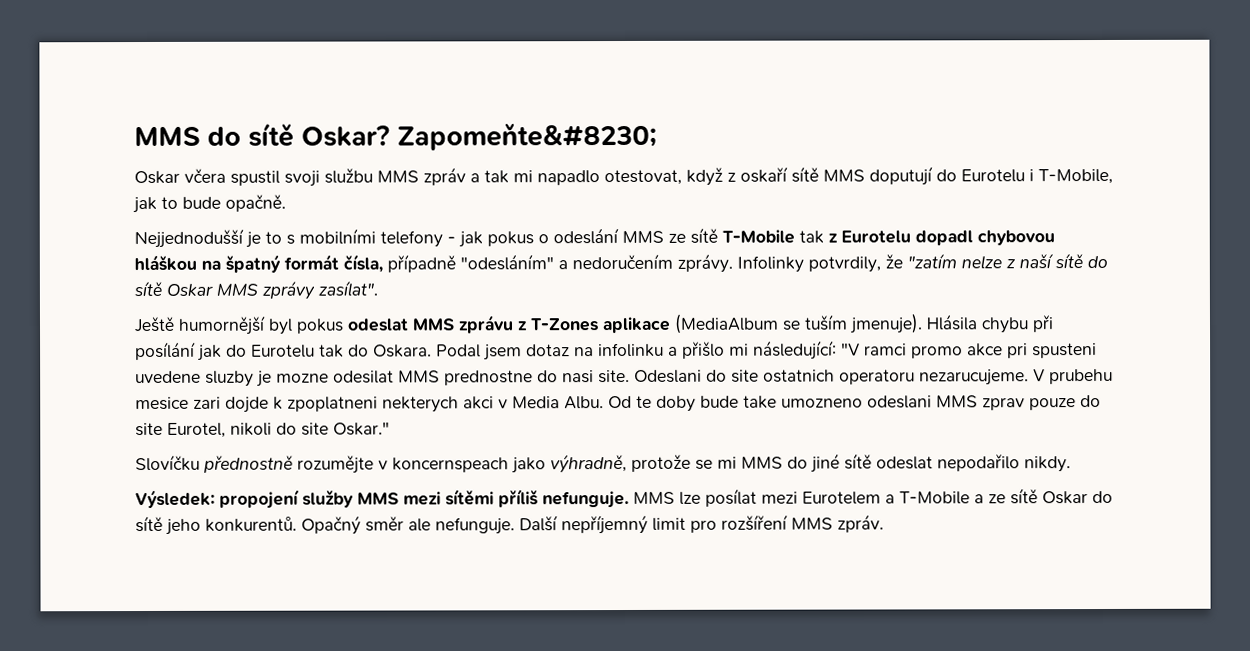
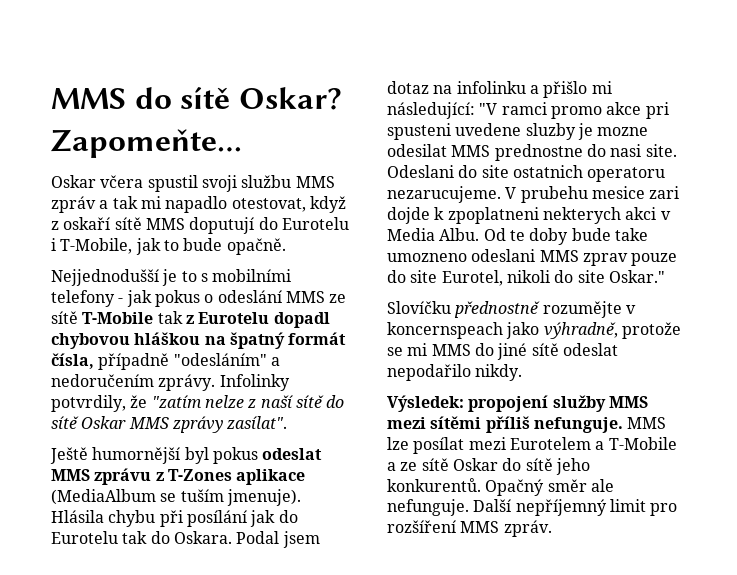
[397,121,657,151] Zapomeňte&#8230; -> [51,129,241,158] Zapomeňte…

